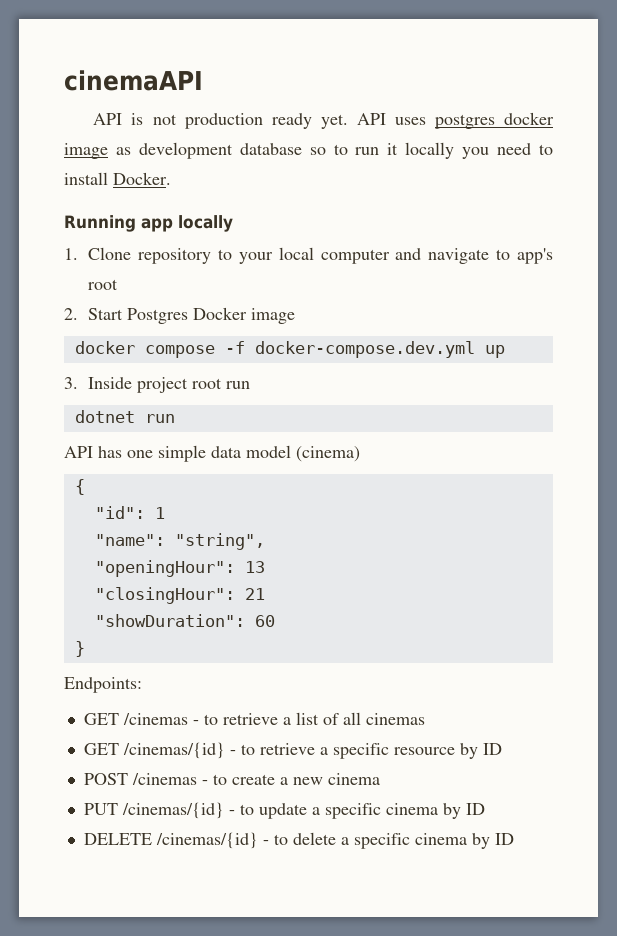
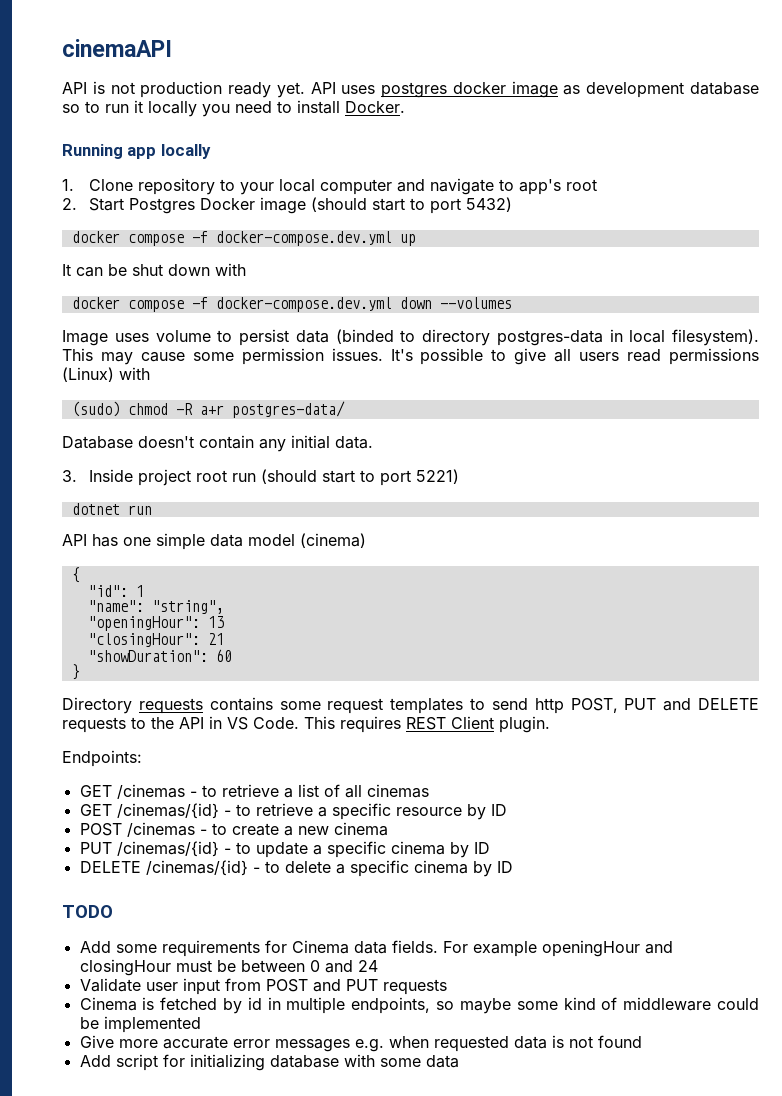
(296, 316) none -> [311,197,513,214] (should start to port 5432)
(505, 351) none -> [62,263,246,277] [71,297,512,312] [62,329,759,346] [62,348,759,365] [62,367,150,382] [71,401,345,418] [62,435,373,452] // It can be shut down with // docker compose -f docker-compose.dev.yml down --volumes // Image uses volume to persist data (binded to directory postgres-data in local filesystem). This may cause some permission issues. It's possible to give all users read permissions (Linux) with // (sudo) chmod -R a+r postgres-data/ // Database doesn't contain any initial data.
(251, 385) none -> [261,469,460,486] (should start to port 5221)
(85, 649) none -> [62,697,759,714] [62,716,550,733] // Directory requests contains some request templates to send http POST, PUT and DELETE requests to the API in VS Code. This requires REST Client plugin.
(514, 839) none -> [62,905,113,918] [79,940,673,957] [79,959,378,976] [79,978,447,995] [79,997,759,1014] [79,1016,201,1033] [79,1035,642,1052] [79,1054,459,1071] // TODO // Add some requirements for Cinema data fields. For example openingHour and closingHour must be between 0 and 24 // Validate user input from POST and PUT requests // Cinema is fetched by id in multiple endpoints, so maybe some kind of middleware could be implemented // Give more accurate error messages e.g. when requested data is not found // Add script for initializing database with some data

